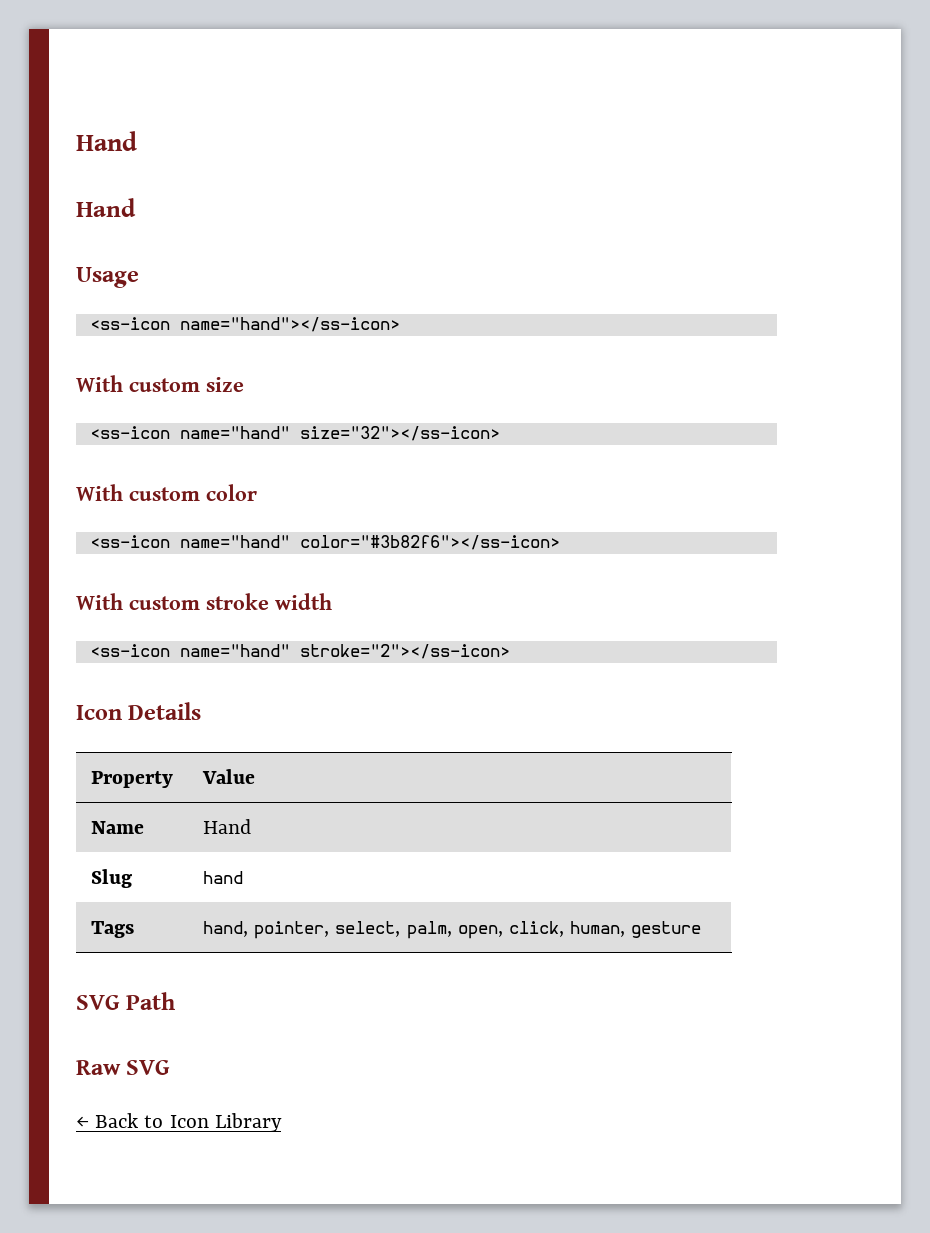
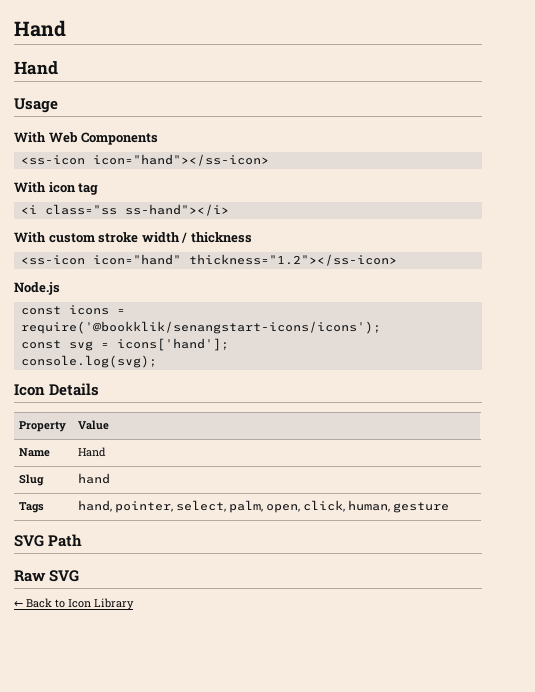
[89,317,400,332] [76,375,244,392] [89,426,500,441] [76,484,257,501] [89,535,560,550] // <ss-icon name="hand"></ss-icon> // With custom size // <ss-icon name="hand" size="32"></ss-icon> // With custom color // <ss-icon name="hand" color="#3b82f6"></ss-icon> -> [14,132,159,145] [20,154,269,166] [14,182,99,195] [20,204,229,216] // With Web Components // <ss-icon icon="hand"></ss-icon> // With icon tag // <i class="ss ss-hand"></i>
[89,644,510,659] // <ss-icon name="hand" stroke="2"></ss-icon> -> [181,232,252,243] [20,254,397,266] [14,282,60,295] [20,305,125,315] [20,321,381,334] [20,338,229,351] [20,355,157,368] / thickness // <ss-icon icon="hand" thickness="1.2"></ss-icon> // Node.js // const icons = require('@bookklik/senangstart-icons/icons'); // const svg = icons['hand']; // console.log(svg);

